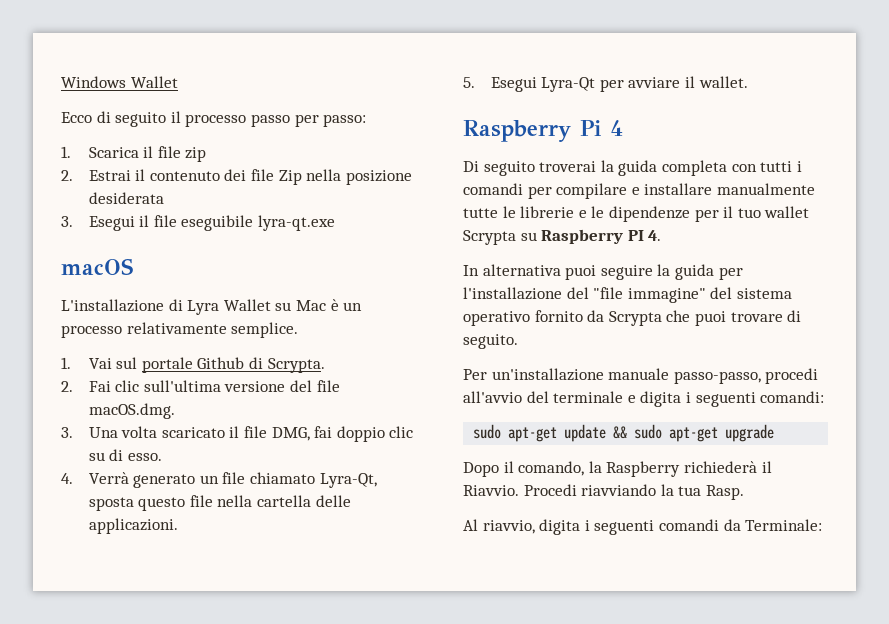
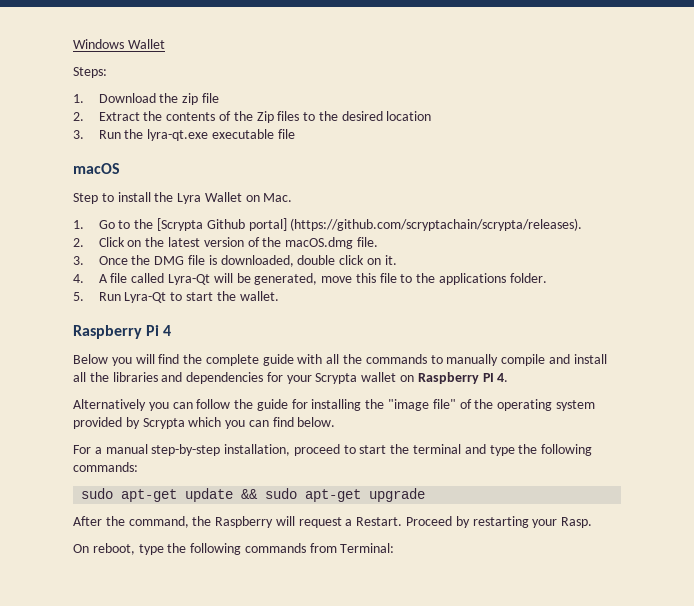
[61,111,367,127] [61,146,207,162] [61,169,412,185] [88,192,164,204] [61,215,335,231] Ecco di seguito il processo passo per passo: // 1. Scarica il file zip // 2. Estrai il contenuto dei file Zip nella posizione desiderata // 3. Esegui il file eseguibile lyra-qt.exe -> [73,67,107,78] [73,93,219,105] [73,111,432,123] [73,129,295,141] Steps: // 1. Download the zip file // 2. Extract the contents of the Zip files to the desired location // 3. Run the lyra-qt.exe executable file
[61,299,363,315] [61,322,299,338] [61,357,325,373] [61,380,340,392] [88,403,175,419] [61,426,414,442] [88,449,162,461] [61,472,377,488] [88,495,351,511] [88,518,178,534] [463,76,748,92] [463,120,623,142] [463,160,802,176] [463,183,815,199] [463,206,810,222] [463,229,662,245] [463,264,743,280] [463,287,792,303] [463,310,802,326] [463,334,518,349] [463,368,819,384] [463,391,825,407] L'installazione di Lyra Wallet su Mac è un processo relativamente semplice. // 1. Vai sul portale Github di Scrypta. // 2. Fai clic sull'ultima versione del file macOS.dmg. // 3. Una volta scaricato il file DMG, fai doppio clic su di esso. // 4. Verrà generato un file chiamato Lyra-Qt, sposta questo file nella cartella delle applicazioni. // 5. Esegui Lyra-Qt per avviare il wallet. // Raspberry Pi 4 // Di seguito troverai la guida completa con tutti i comandi per compilare e installare manualmente tutte le librerie e le dipendenze per il tuo wallet Scrypta su Raspberry PI 4. // In alternativa puoi seguire la guida per l'installazione del "file immagine" del sistema operativo fornito da Scrypta che puoi trovare di seguito. // Per un'installazione manuale passo-passo, procedi all'avvio del terminale e digita i seguenti comandi: -> [73,192,293,204] [73,218,583,231] [73,237,378,249] [73,255,397,267] [73,273,547,285] [73,291,279,303] [73,325,172,339] [73,354,607,366] [73,372,509,384] [73,399,595,411] [73,417,336,429] [73,444,593,456] [73,462,138,472] Step to install the Lyra Wallet on Mac. // 1. Go to the [Scrypta Github portal] (https://github.com/scryptachain/scrypta/releases). // 2. Click on the latest version of the macOS.dmg file. // 3. Once the DMG file is downloaded, double click on it. // 4. A file called Lyra-Qt will be generated, move this file to the applications folder. // 5. Run Lyra-Qt to start the wallet. // Raspberry Pi 4 // Below you will find the complete guide with all the commands to manually compile and install all the libraries and dependencies for your Scrypta wallet on Raspberry PI 4. // Alternatively you can follow the guide for installing the "image file" of the operating system provided by Scrypta which you can find below. // For a manual step-by-step installation, proceed to start the terminal and type the following commands:
[463,461,772,477] [463,484,744,500] [463,519,823,535] Dopo il comando, la Raspberry richiederà il Riavvio. Procedi riavviando la tua Rasp. // Al riavvio, digita i seguenti comandi da Terminale: -> [73,516,593,528] [73,543,395,555] After the command, the Raspberry will request a Restart. Proceed by restarting your Rasp. // On reboot, type the following commands from Terminal:

